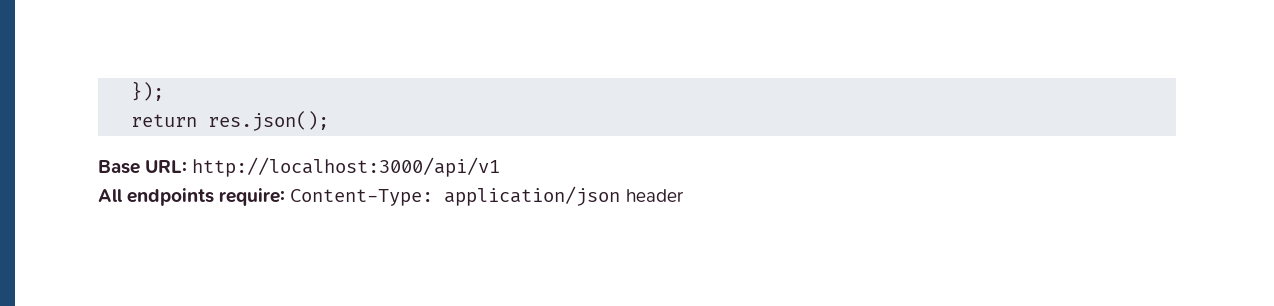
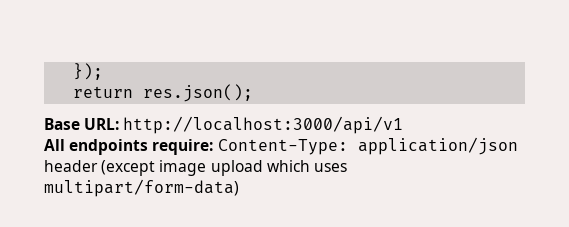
(684, 195) none -> [101,160,347,176] [44,179,239,197] (except image upload which uses multipart/form-data)

